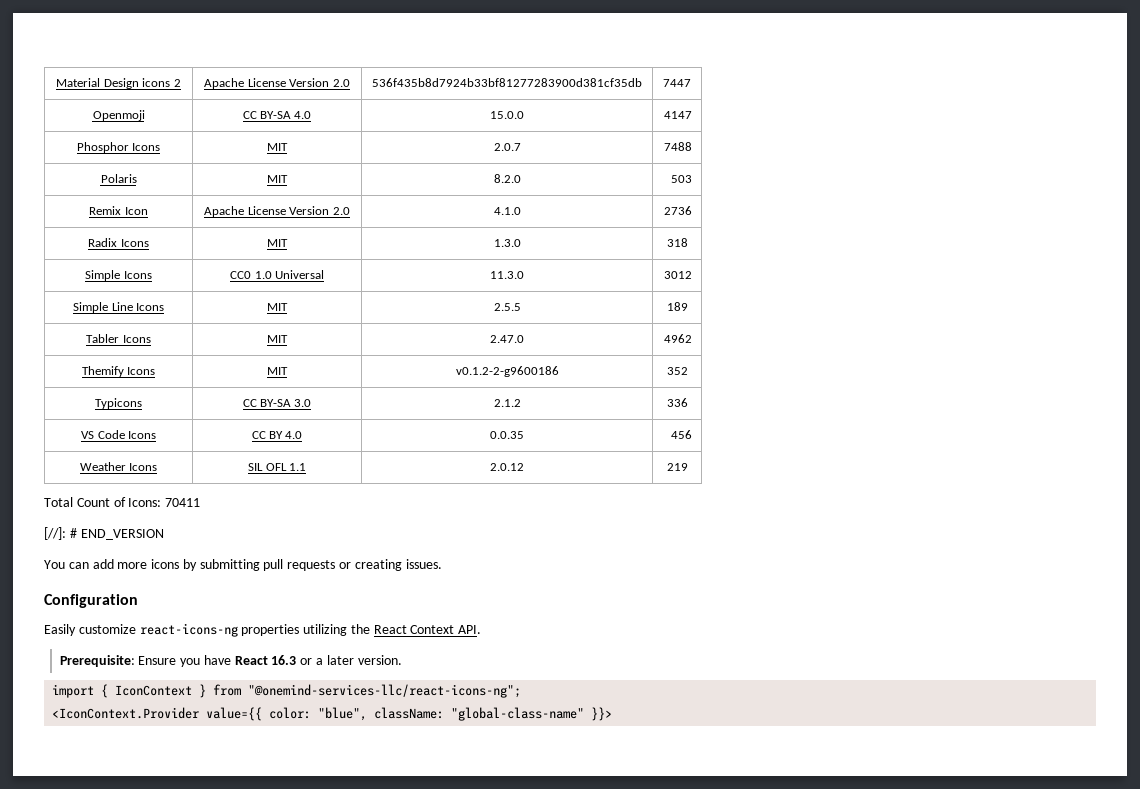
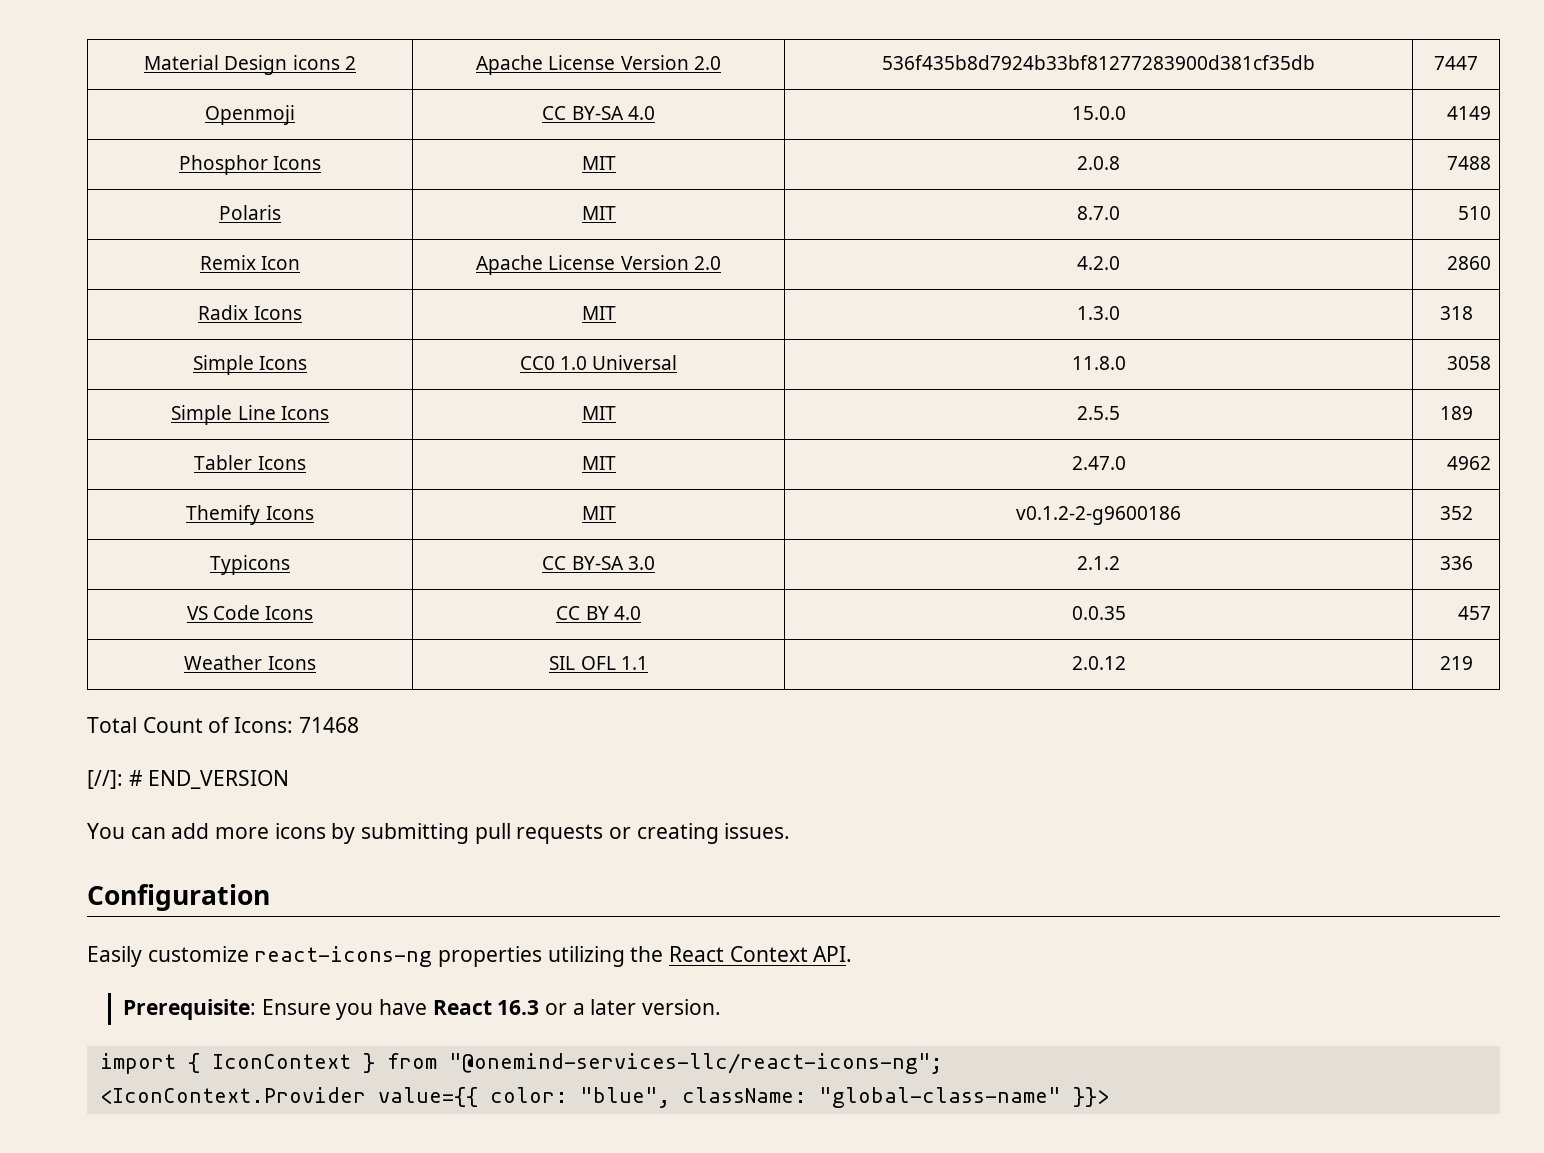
[664,111,693,119] 4147 -> [1447,106,1492,120] 4149
[493,143,521,151] 2.0.7 -> [1077,156,1120,170] 2.0.8
[493,174,521,183] [671,175,693,183] 8.2.0 | 503 -> [1077,206,1120,220] [1458,206,1492,220] 8.7.0 | 510
[493,207,521,215] [664,206,693,215] 4.1.0 | 2736 -> [1077,256,1120,270] [1447,256,1492,270] 4.2.0 | 2860
[490,271,524,279] [664,271,693,279] 11.3.0 | 3012 -> [1071,356,1126,370] [1447,356,1492,370] 11.8.0 | 3058
[671,430,693,439] 456 -> [1458,606,1492,620] 457
[165,498,201,507] 70411 -> [298,717,359,733] 71468

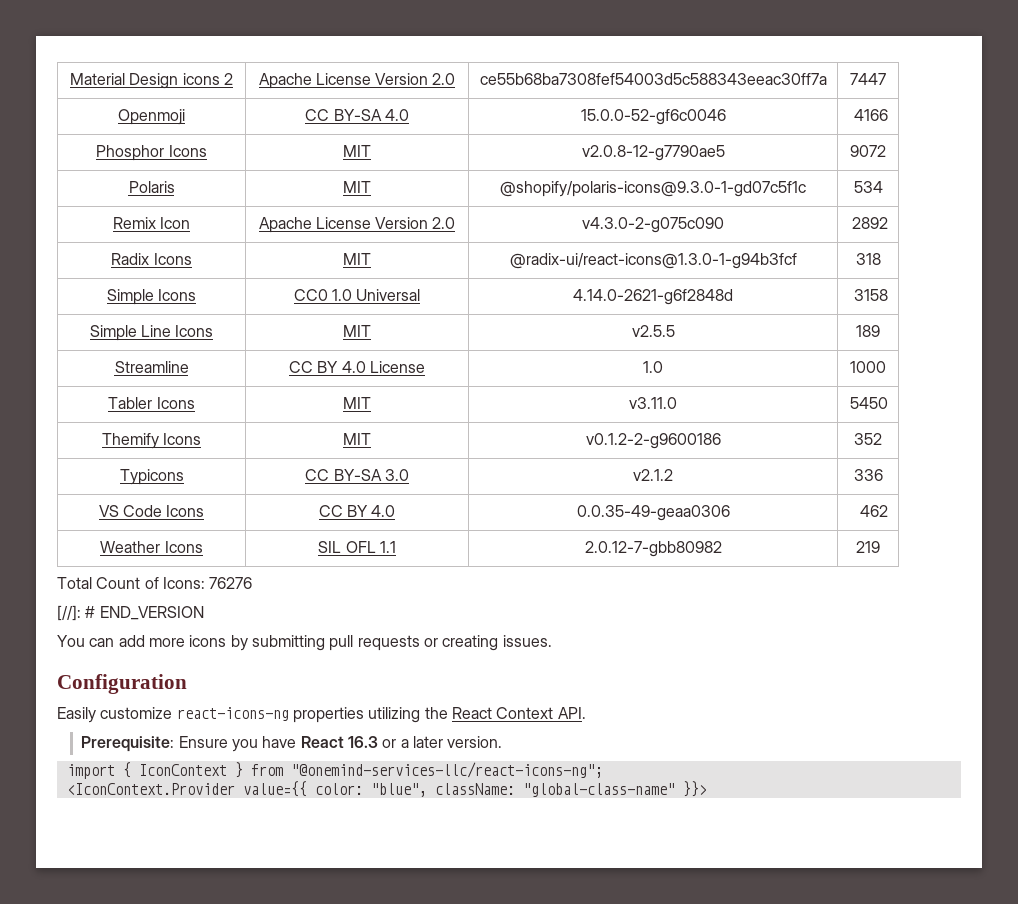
[882,55,1315,70] 536f435b8d7924b33bf81277283900d381cf35db -> [479,73,827,85] ce55b68ba7308fef54003d5c588343eeac30ff7a
[1071,106,1126,120] [1447,106,1492,120] 15.0.0 | 4149 -> [580,109,726,125] [854,109,889,121] 15.0.0-52-gf6c0046 | 4166
[1077,156,1120,170] [1447,156,1492,170] 2.0.8 | 7488 -> [581,145,725,161] [850,145,886,157] v2.0.8-12-g7790ae5 | 9072
[1077,206,1120,220] [1458,206,1492,220] 8.7.0 | 510 -> [500,181,806,197] [853,181,883,193] @shopify/polaris-icons@9.3.0-1-gd07c5f1c | 534
[1077,256,1120,270] [1447,256,1492,270] 4.2.0 | 2860 -> [582,217,724,233] [852,217,889,229] v4.3.0-2-g075c090 | 2892
[1077,306,1120,320] 1.3.0 -> [509,253,797,269] @radix-ui/react-icons@1.3.0-1-g94b3fcf
[1071,356,1126,370] [1447,356,1492,370] 11.8.0 | 3058 -> [573,289,733,305] [854,289,889,301] 4.14.0-2621-g6f2848d | 3158
[1077,406,1120,420] 2.5.5 -> [631,325,675,337] v2.5.5
(1473, 413) none -> [114,361,189,373] [289,361,425,373] [643,361,663,373] [850,361,886,373] // Streamline | CC BY 4.0 License | 1.0 | 1000
[1071,456,1126,470] [1447,456,1492,470] 2.47.0 | 4962 -> [629,397,677,409] [850,397,889,409] v3.11.0 | 5450
[1077,556,1120,570] 2.1.2 -> [633,469,673,481] v2.1.2
[1071,606,1126,620] [1458,606,1492,620] 0.0.35 | 457 -> [576,505,730,521] [860,505,889,517] 0.0.35-49-geaa0306 | 462
[1071,656,1126,670] 2.0.12 -> [584,541,722,557] 2.0.12-7-gbb80982
[298,717,359,733] 71468 -> [209,577,253,589] 76276

